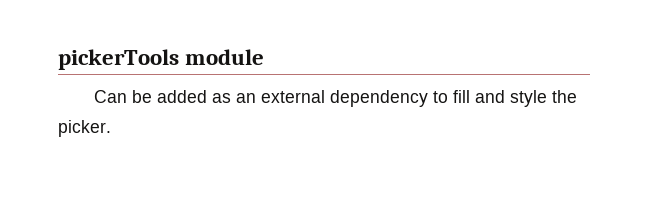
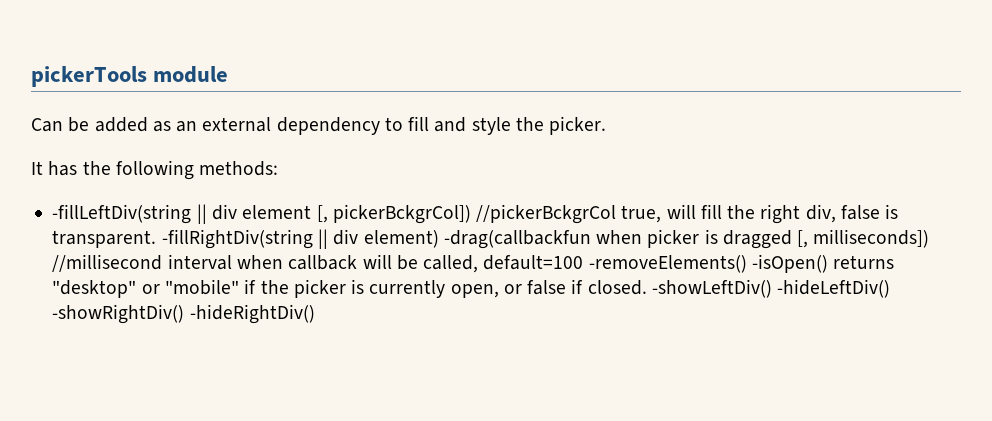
(111, 128) none -> [31,160,279,180] [52,204,899,224] [52,229,930,249] [52,254,895,273] [52,279,891,298] [52,304,315,324] // It has the following methods: // -fillLeftDiv(string || div element [, pickerBckgrCol]) //pickerBckgrCol true, will fill the right div, false is transparent. -fillRightDiv(string || div element) -drag(callbackfun when picker is dragged [, milliseconds]) //millisecond interval when callback will be called, default=100 -removeElements() -isOpen() returns "desktop" or "mobile" if the picker is currently open, or false if closed. -showLeftDiv() -hideLeftDiv() -showRightDiv() -hideRightDiv()

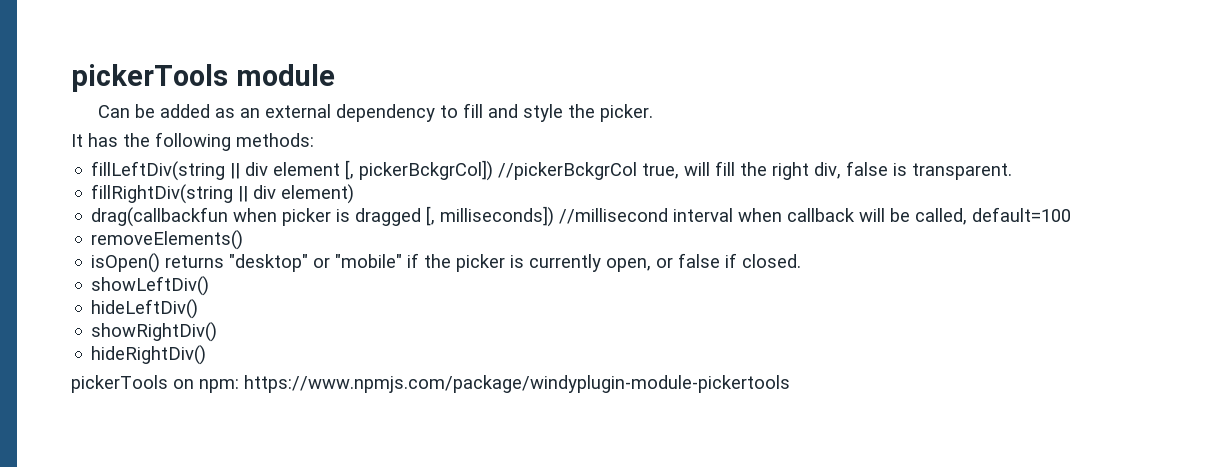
[52,204,192,224] -fillLeftDiv(string -> [91,161,226,181] fillLeftDiv(string
[161,229,313,249] -fillRightDiv(string -> [91,184,234,204] // fillRightDiv(string
[443,230,591,249] -drag(callbackfun -> [91,207,229,227] // drag(callbackfun
[588,254,828,273] -removeElements() -isOpen() -> [91,230,244,250] [91,253,161,273] // removeElements() // isOpen()
[651,279,891,298] [52,304,315,324] -showLeftDiv() -hideLeftDiv() -showRightDiv() -hideRightDiv() -> [91,276,210,296] [91,299,199,319] [91,322,218,342] [91,345,207,365] [71,375,790,393] // showLeftDiv() // hideLeftDiv() // showRightDiv() // hideRightDiv() // pickerTools on npm: https://www.npmjs.com/package/windyplugin-module-pickertools

